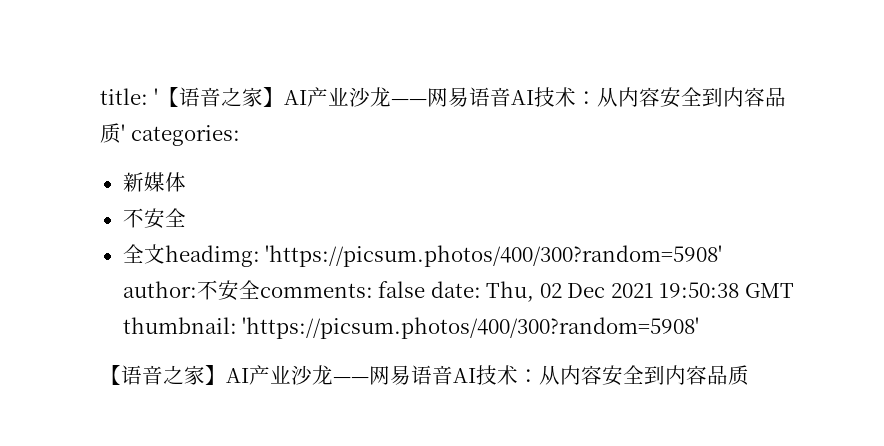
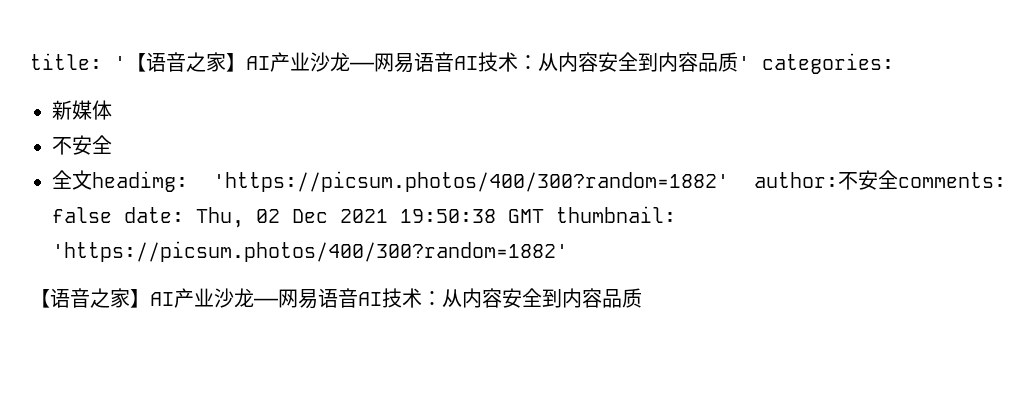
[265,245,723,267] 'https://picsum.photos/400/300?random=5908' -> [213,171,729,192] 'https://picsum.photos/400/300?random=1882'
[242,317,700,339] 'https://picsum.photos/400/300?random=5908' -> [52,241,568,262] 'https://picsum.photos/400/300?random=1882'

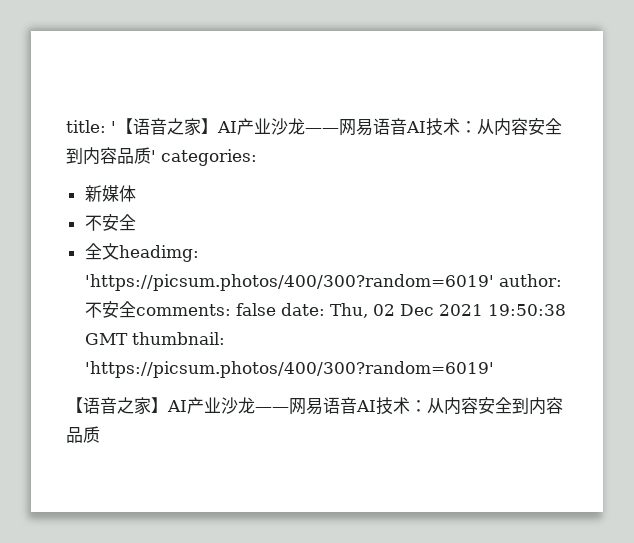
[213,171,729,192] 'https://picsum.photos/400/300?random=1882' -> [84,274,494,291] 'https://picsum.photos/400/300?random=6019'
[52,241,568,262] 'https://picsum.photos/400/300?random=1882' -> [84,361,494,378] 'https://picsum.photos/400/300?random=6019'

